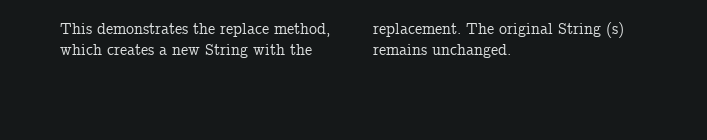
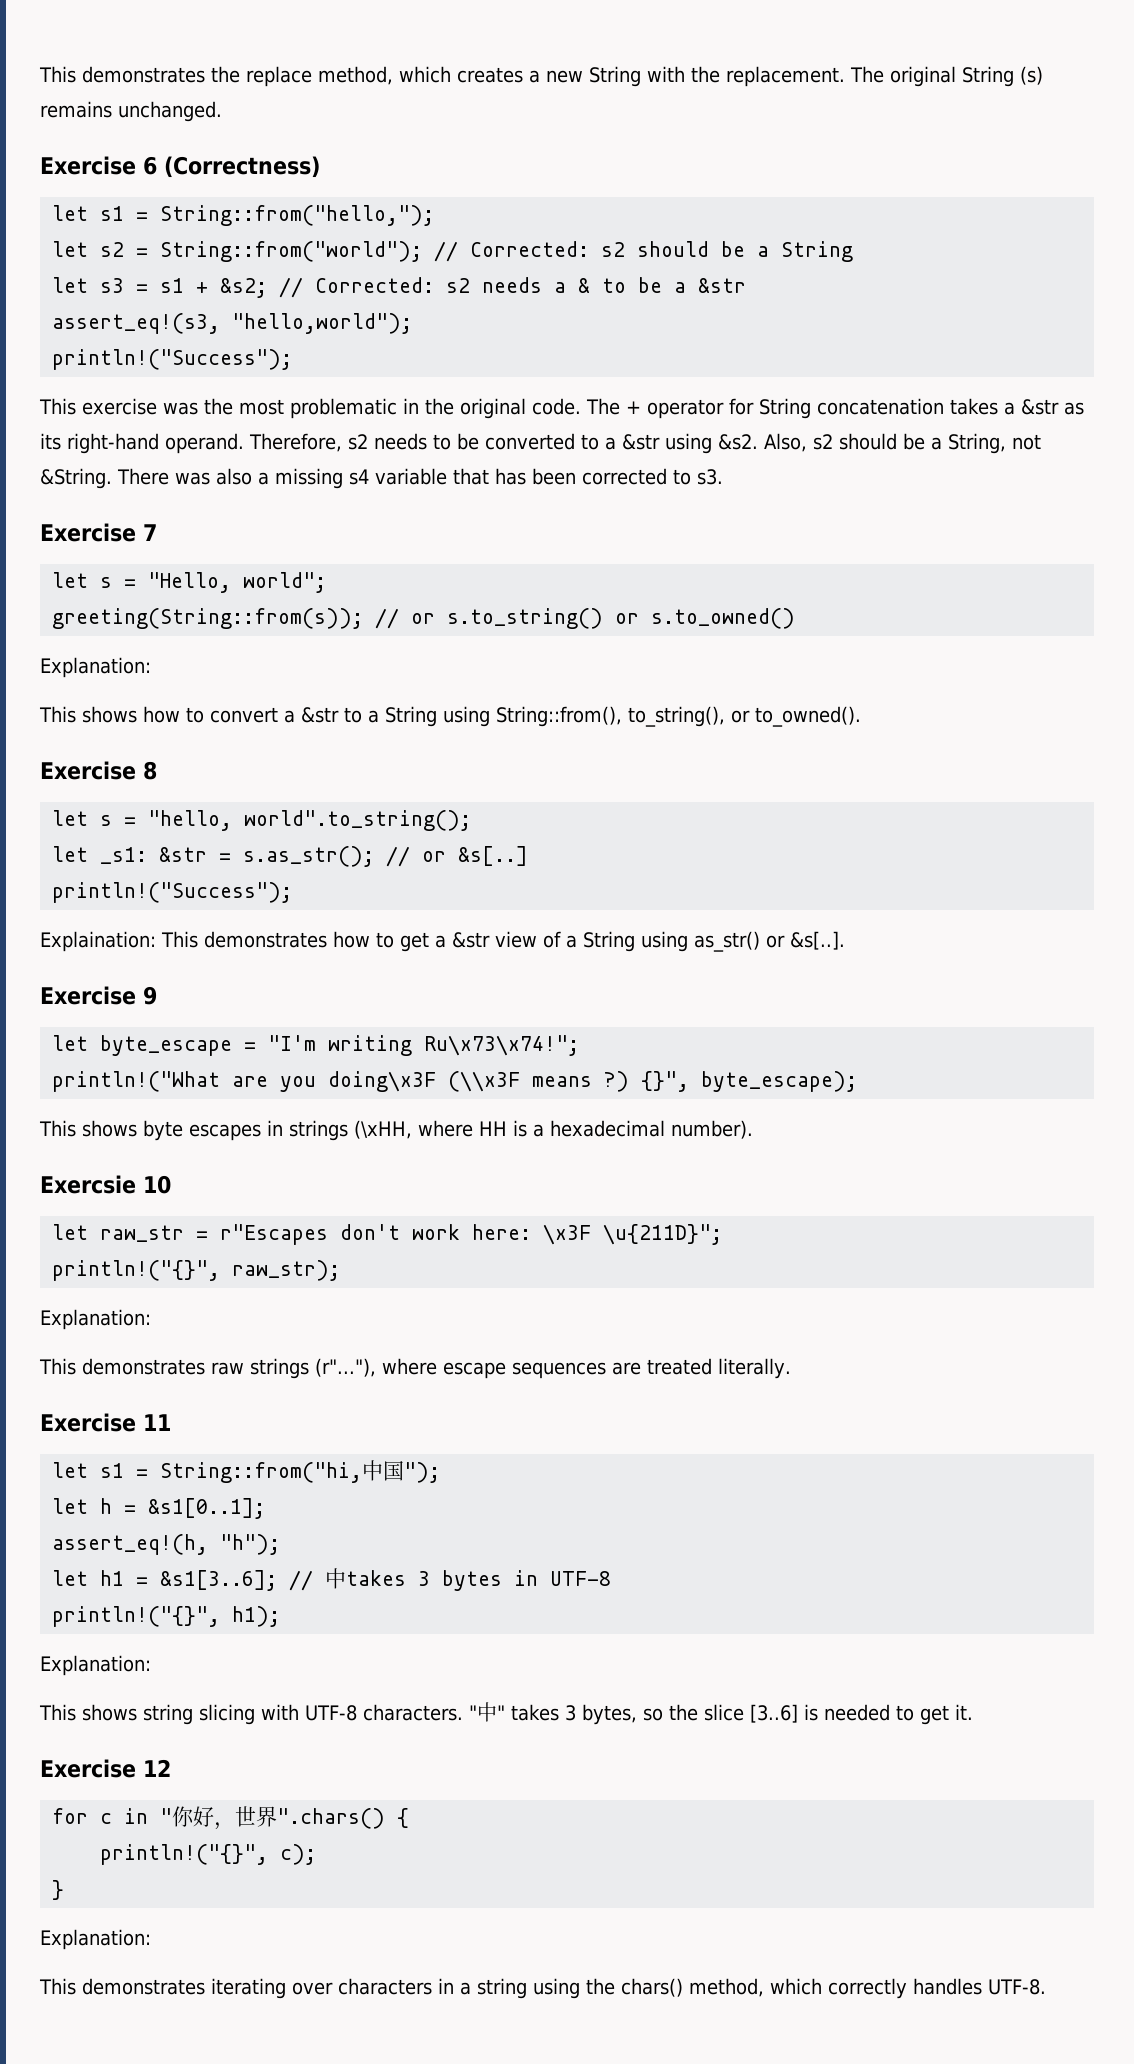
(511, 51) none -> [40,156,320,178] [52,205,434,226] [52,241,853,262] [52,277,746,298] [52,313,412,334] [52,349,292,370] [39,398,1084,419] [40,433,1041,454] [40,468,723,489] [40,523,157,542] [52,572,326,593] [52,608,795,629] [40,657,151,678] [39,706,861,727] [40,761,157,780] [52,810,471,831] [52,846,528,867] [52,882,292,903] [40,931,845,952] [40,986,157,1005] [52,1035,579,1056] [52,1071,857,1092] [39,1120,753,1141] [40,1175,171,1194] [52,1224,722,1245] [52,1260,340,1281] [40,1309,151,1330] [39,1358,791,1379] [40,1413,171,1432] [52,1460,440,1483] [52,1498,265,1519] [52,1534,280,1555] [52,1568,611,1591] [52,1606,280,1627] [40,1655,151,1676] [39,1702,973,1725] [40,1759,171,1778] [52,1806,409,1830] [100,1844,316,1865] [52,1880,64,1900] [40,1929,151,1950] [39,1978,1046,1999] // Exercise 6 (Correctness) // let s1 = String::from("hello,"); // let s2 = String::from("world"); // Corrected: s2 should be a String // let s3 = s1 + &s2; // Corrected: s2 needs a & to be a &str // assert_eq!(s3, "hello,world"); // println!("Success"); // This exercise was the most problematic in the original code. The + operator for String concatenation takes a &str as its right-hand operand. Therefore, s2 needs to be converted to a &str using &s2. Also, s2 should be a String, not &String. There was also a missing s4 variable that has been corrected to s3. // Exercise 7 // let s = "Hello, world"; // greeting(String::from(s)); // or s.to_string() or s.to_owned() // Explanation: // This shows how to convert a &str to a String using String::from(), to_string(), or to_owned(). // Exercise 8 // let s = "hello, world".to_string(); // let _s1: &str = s.as_str(); // or &s[..] // println!("Success"); // Explaination: This demonstrates how to get a &str view of a String using as_str() or &s[..]. // Exercise 9 // let byte_escape = "I'm writing Ru\x73\x74!"; // println!("What are you doing\x3F (\\x3F means ?) {}", byte_escape); // This shows byte escapes in strings (\xHH, where HH is a hexadecimal number). // Exercsie 10 // let raw_str = r"Escapes don't work here: \x3F \u{211D}"; // println!("{}", raw_str); // Explanation: // This demonstrates raw strings (r"..."), where escape sequences are treated literally. // Exercise 11 // let s1 = String::from("hi,中国"); // let h = &s1[0..1]; // assert_eq!(h, "h"); // let h1 = &s1[3..6]; // 中takes 3 bytes in UTF-8 // println!("{}", h1); // Explanation: // This shows string slicing with UTF-8 characters. "中" takes 3 bytes, so the slice [3..6] is needed to get it. // Exercise 12 // for c in "你好，世界".chars() { // println!("{}", c); // } // Explanation: // This demonstrates iterating over characters in a string using the chars() method, which correctly handles UTF-8.

